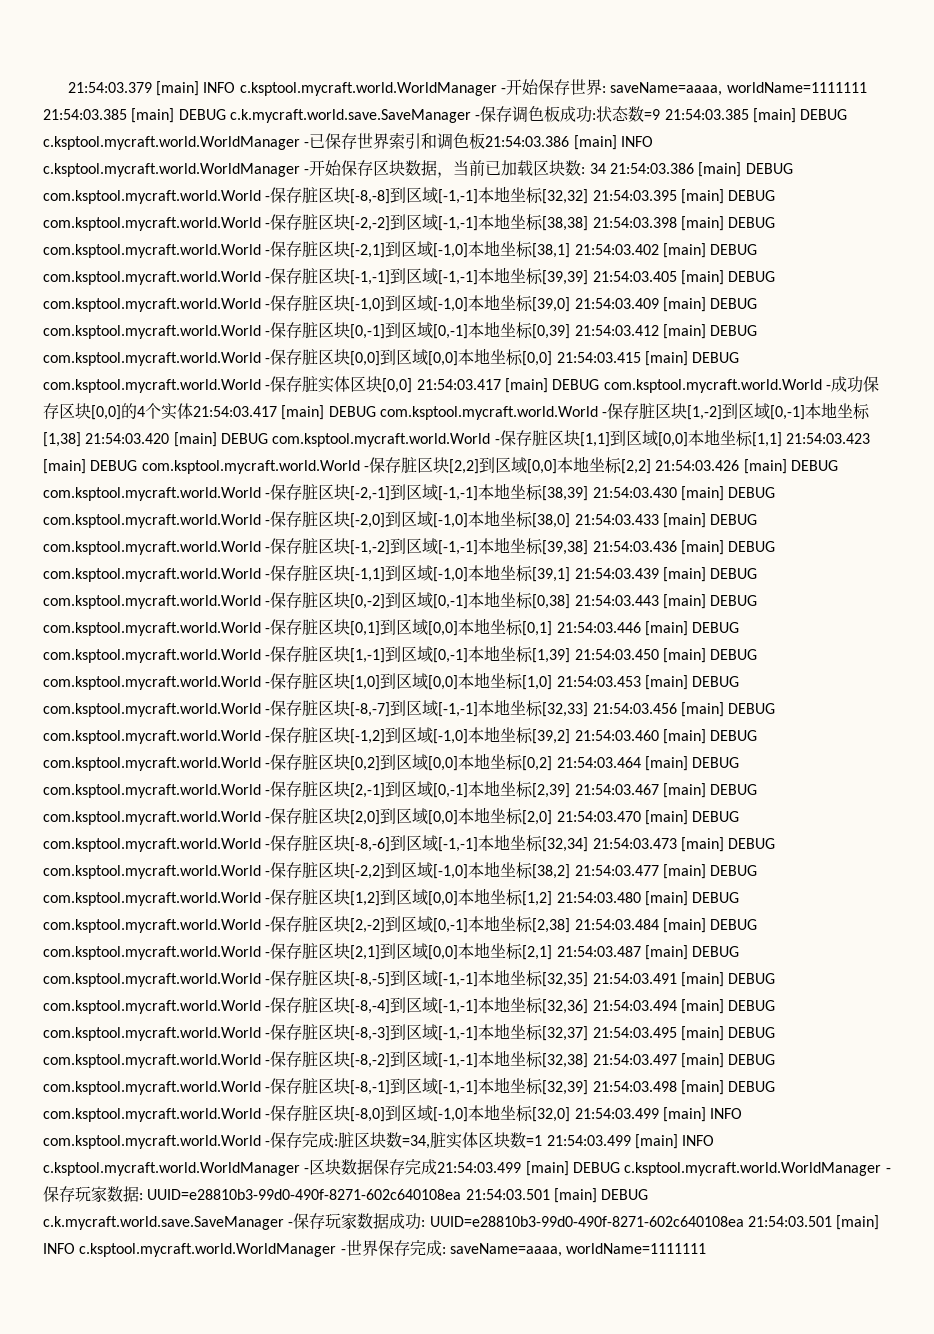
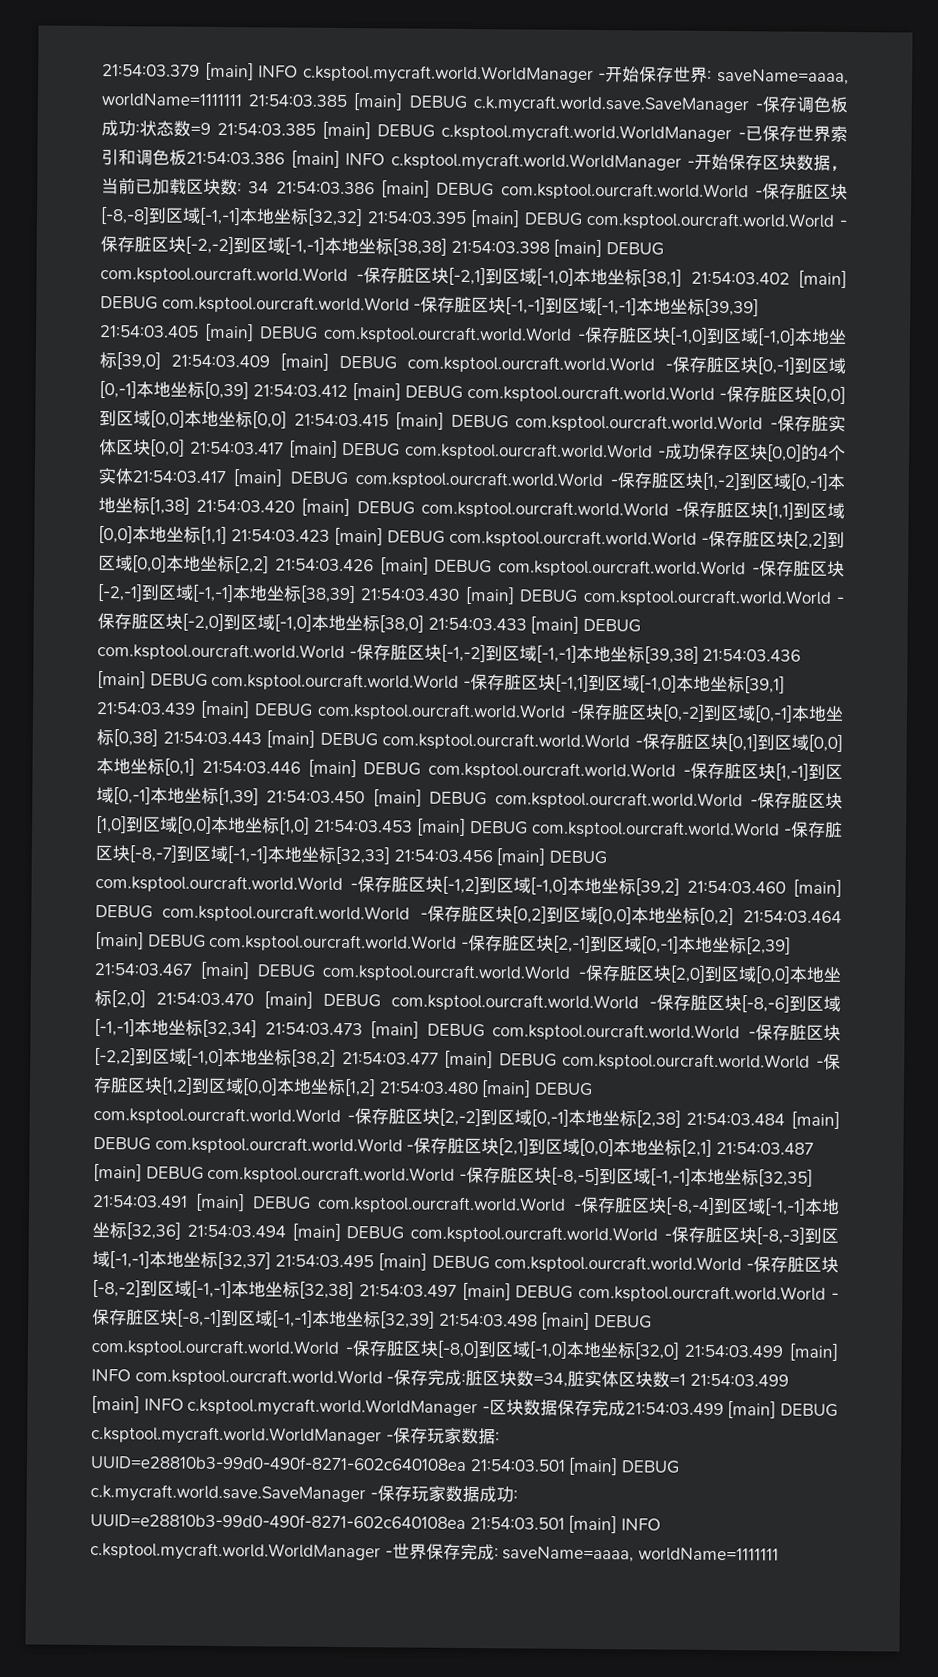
[43,190,261,204] com.ksptool.mycraft.world.World -> [500,182,749,201] com.ksptool.ourcraft.world.World
[43,217,261,231] com.ksptool.mycraft.world.World -> [586,211,836,230] com.ksptool.ourcraft.world.World
[43,244,261,258] com.ksptool.mycraft.world.World -> [100,266,348,285] com.ksptool.ourcraft.world.World
[43,271,261,285] com.ksptool.mycraft.world.World -> [161,295,410,314] com.ksptool.ourcraft.world.World
[43,298,261,312] com.ksptool.mycraft.world.World -> [323,325,572,344] com.ksptool.ourcraft.world.World
[43,325,261,339] com.ksptool.mycraft.world.World -> [407,355,655,374] com.ksptool.ourcraft.world.World
[43,352,261,366] com.ksptool.mycraft.world.World -> [467,384,715,403] com.ksptool.ourcraft.world.World
[43,379,261,393] com.ksptool.mycraft.world.World -> [515,414,764,433] com.ksptool.ourcraft.world.World
[603,379,822,393] com.ksptool.mycraft.world.World -> [405,442,654,461] com.ksptool.ourcraft.world.World
[379,406,598,420] com.ksptool.mycraft.world.World -> [354,471,603,490] com.ksptool.ourcraft.world.World
[272,433,491,447] com.ksptool.mycraft.world.World -> [420,500,669,519] com.ksptool.ourcraft.world.World
[141,460,360,474] com.ksptool.mycraft.world.World -> [449,529,697,548] com.ksptool.ourcraft.world.World
[43,487,261,501] com.ksptool.mycraft.world.World -> [498,559,747,578] com.ksptool.ourcraft.world.World
[43,514,261,528] com.ksptool.mycraft.world.World -> [582,588,831,607] com.ksptool.ourcraft.world.World
[43,541,261,555] com.ksptool.mycraft.world.World -> [97,643,345,661] com.ksptool.ourcraft.world.World
[43,568,261,582] com.ksptool.mycraft.world.World -> [211,672,460,691] com.ksptool.ourcraft.world.World
[43,595,261,609] com.ksptool.mycraft.world.World -> [317,702,566,721] com.ksptool.ourcraft.world.World
[43,622,261,636] com.ksptool.mycraft.world.World -> [382,732,631,751] com.ksptool.ourcraft.world.World
[43,649,261,663] com.ksptool.mycraft.world.World -> [428,761,677,780] com.ksptool.ourcraft.world.World
[43,676,261,690] com.ksptool.mycraft.world.World -> [494,791,743,810] com.ksptool.ourcraft.world.World
[43,703,261,717] com.ksptool.mycraft.world.World -> [532,820,780,839] com.ksptool.ourcraft.world.World
[43,730,261,744] com.ksptool.mycraft.world.World -> [95,875,343,893] com.ksptool.ourcraft.world.World
[43,757,261,771] com.ksptool.mycraft.world.World -> [162,904,411,923] com.ksptool.ourcraft.world.World
[43,784,261,798] com.ksptool.mycraft.world.World -> [209,933,458,952] com.ksptool.ourcraft.world.World
[43,811,261,825] com.ksptool.mycraft.world.World -> [322,963,571,982] com.ksptool.ourcraft.world.World
[43,838,261,852] com.ksptool.mycraft.world.World -> [391,993,639,1012] com.ksptool.ourcraft.world.World
[43,865,261,879] com.ksptool.mycraft.world.World -> [492,1023,741,1042] com.ksptool.ourcraft.world.World
[43,892,261,906] com.ksptool.mycraft.world.World -> [562,1052,811,1071] com.ksptool.ourcraft.world.World
[43,919,261,933] com.ksptool.mycraft.world.World -> [93,1106,341,1125] com.ksptool.ourcraft.world.World
[43,946,261,960] com.ksptool.mycraft.world.World -> [154,1136,403,1155] com.ksptool.ourcraft.world.World
[43,973,261,987] com.ksptool.mycraft.world.World -> [207,1165,456,1184] com.ksptool.ourcraft.world.World
[43,1000,261,1014] com.ksptool.mycraft.world.World -> [317,1195,567,1214] com.ksptool.ourcraft.world.World
[43,1027,261,1041] com.ksptool.mycraft.world.World -> [410,1225,659,1244] com.ksptool.ourcraft.world.World
[43,1054,261,1068] com.ksptool.mycraft.world.World -> [493,1255,742,1274] com.ksptool.ourcraft.world.World
[43,1081,261,1095] com.ksptool.mycraft.world.World -> [578,1284,827,1303] com.ksptool.ourcraft.world.World
[43,1108,261,1122] com.ksptool.mycraft.world.World -> [91,1338,339,1357] com.ksptool.ourcraft.world.World
[43,1135,261,1149] com.ksptool.mycraft.world.World -> [134,1368,383,1387] com.ksptool.ourcraft.world.World

